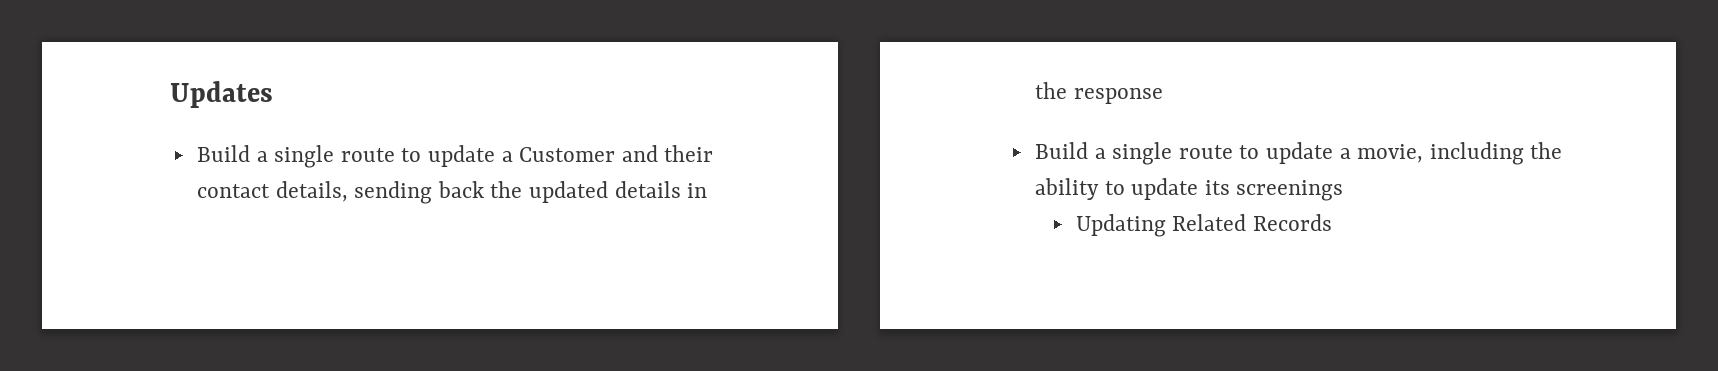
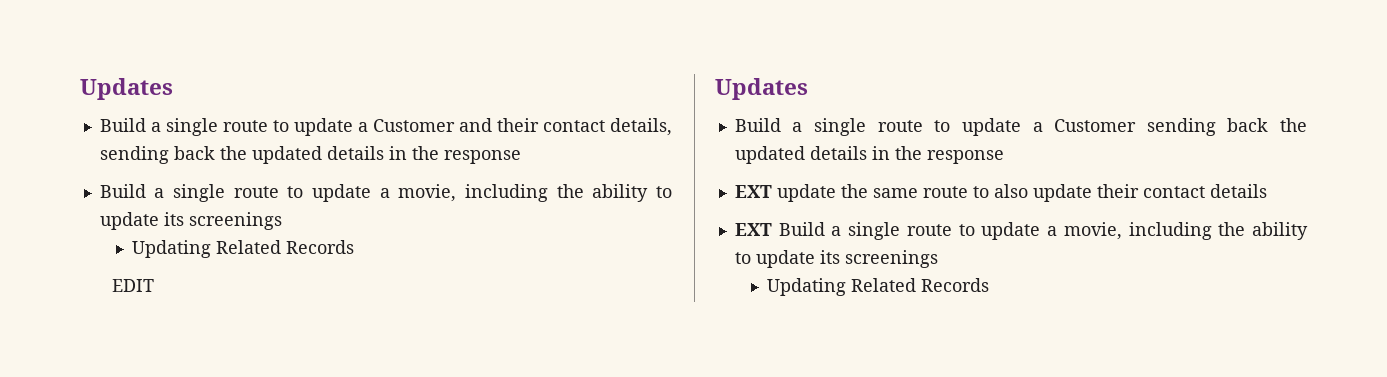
(1333, 222) none -> [112,279,155,292] [715,78,808,100] [734,118,1307,136] [734,146,1004,164] [734,184,1267,202] [734,222,1308,240] [734,250,938,268] [767,278,990,296] // EDIT // Updates // Build a single route to update a Customer sending back the updated details in the response // EXT update the same route to also update their contact details // EXT Build a single route to update a movie, including the ability to update its screenings // Updating Related Records

